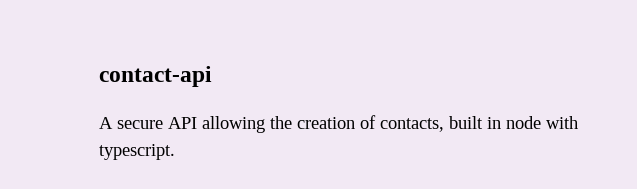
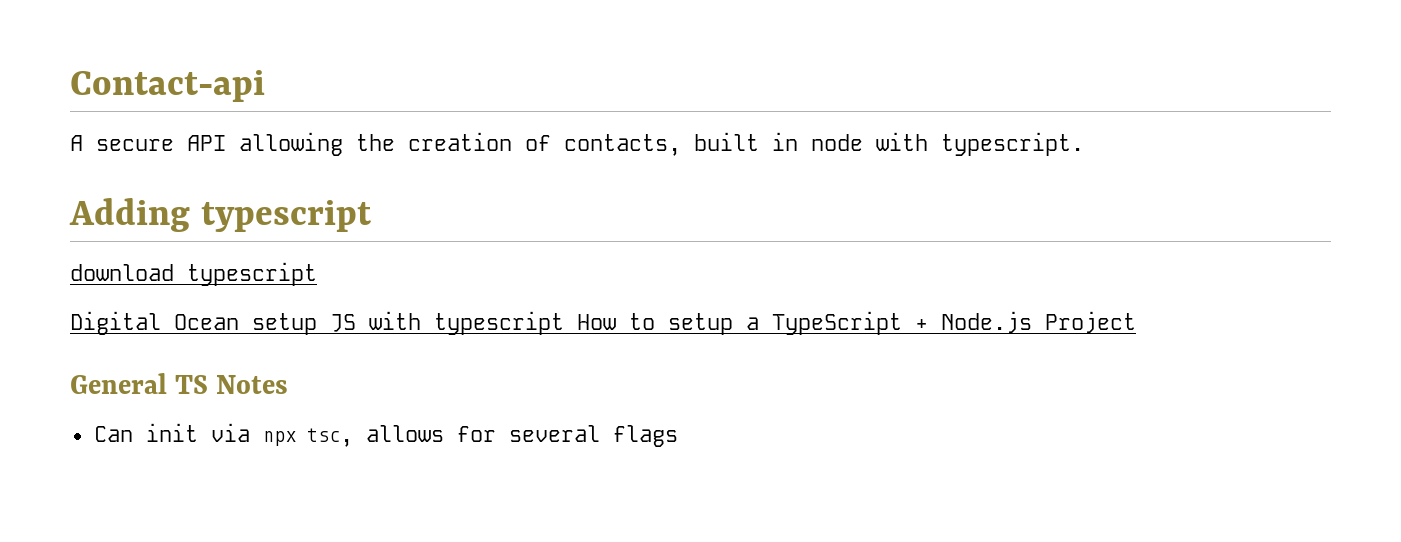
[99,66,212,87] contact-api -> [70,70,265,102] Contact-api
(175, 152) none -> [69,198,372,232] [70,262,317,286] [70,311,1136,335] [70,373,289,394] [93,423,678,447] // Adding typescript // download typescript // Digital Ocean setup JS with typescript How to setup a TypeScript + Node.js Project // General TS Notes // Can init via npx tsc, allows for several flags

